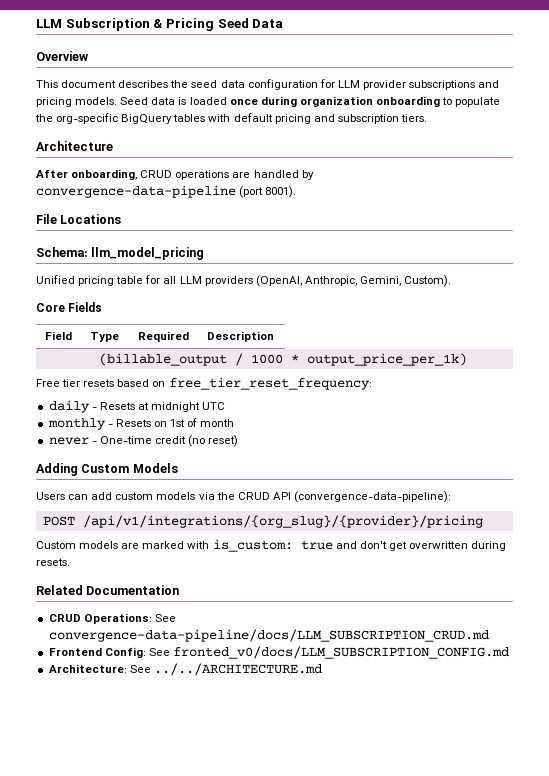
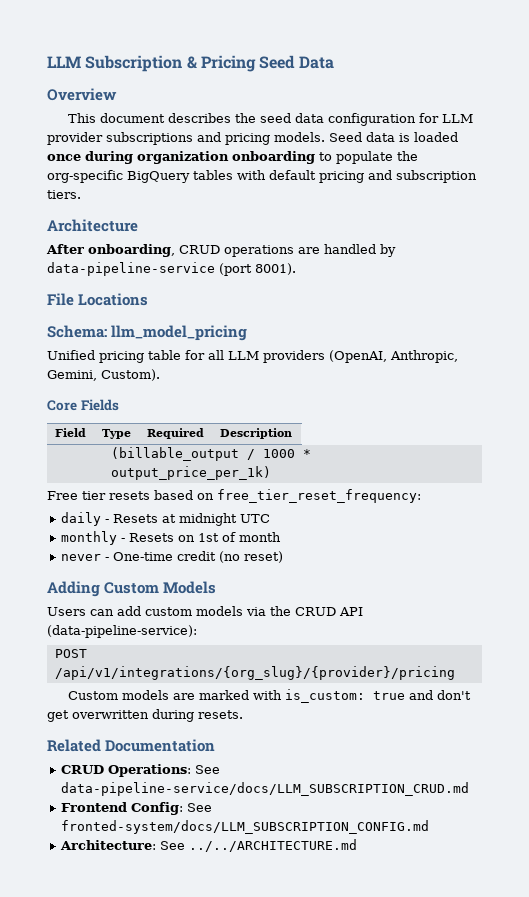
[36,185,236,198] convergence-data-pipeline -> [47,262,215,276] data-pipeline-service
[293,491,451,503] (convergence-data-pipeline): -> [47,625,197,638] (data-pipeline-service):
[48,629,489,642] convergence-data-pipeline/docs/LLM_SUBSCRIPTION_CRUD.md -> [60,782,469,796] data-pipeline-service/docs/LLM_SUBSCRIPTION_CRUD.md
[172,646,509,659] fronted_v0/docs/LLM_SUBSCRIPTION_CONFIG.md -> [60,820,429,834] fronted-system/docs/LLM_SUBSCRIPTION_CONFIG.md

